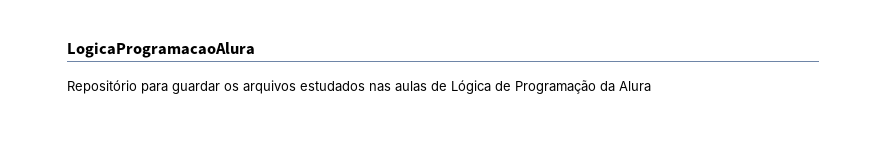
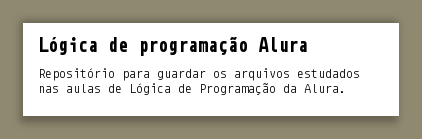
[67,42,255,58] LogicaProgramacaoAlura -> [38,36,308,56] Lógica de programação Alura
[619,81,651,92] Alura -> [304,84,346,93] Alura.

